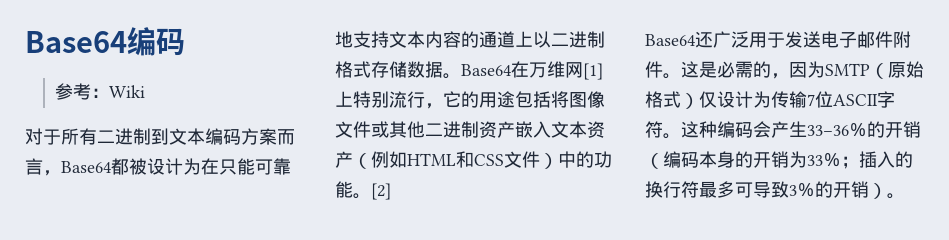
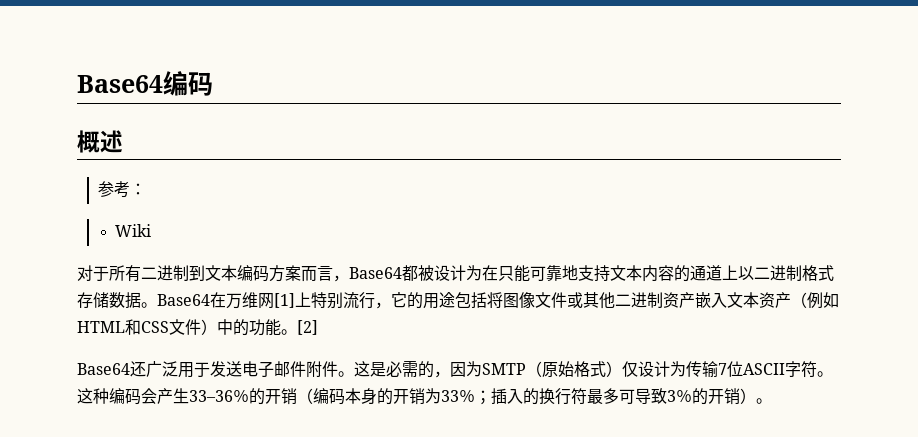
(185, 42) none -> [77,130,123,153] // 概述
(110, 93) none -> (146, 189) //

